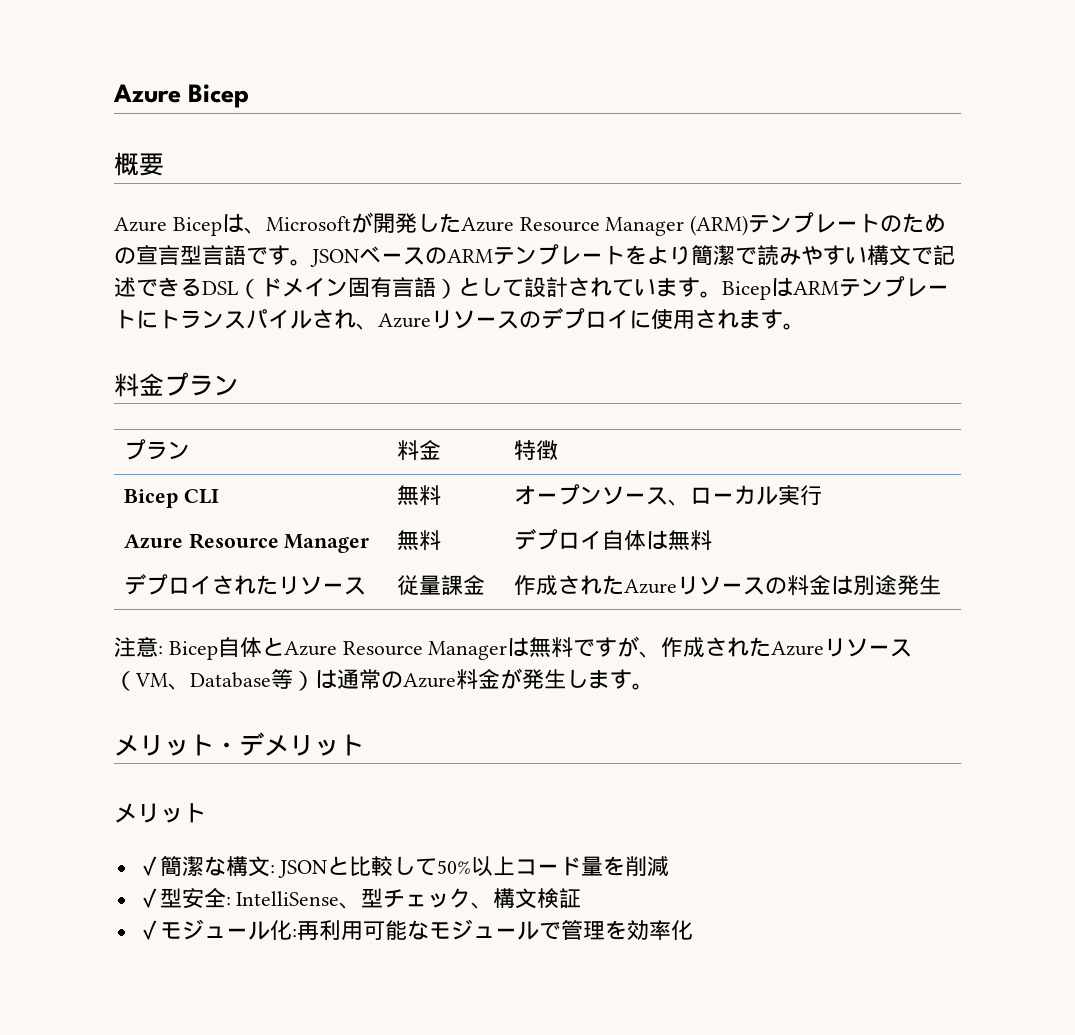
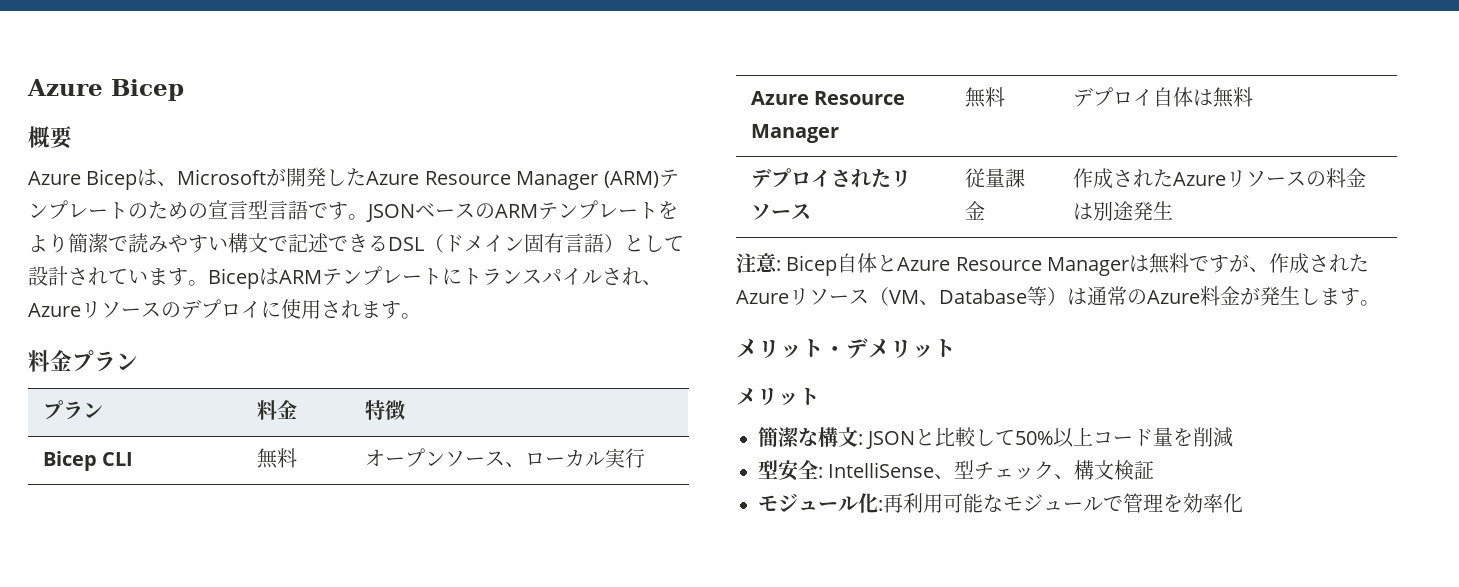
[137,856,160,876] ✓ -> (820, 396) none
[137,888,160,908] ✓ -> (1234, 437) none
[137,920,160,940] ✓ -> (1155, 470) none

